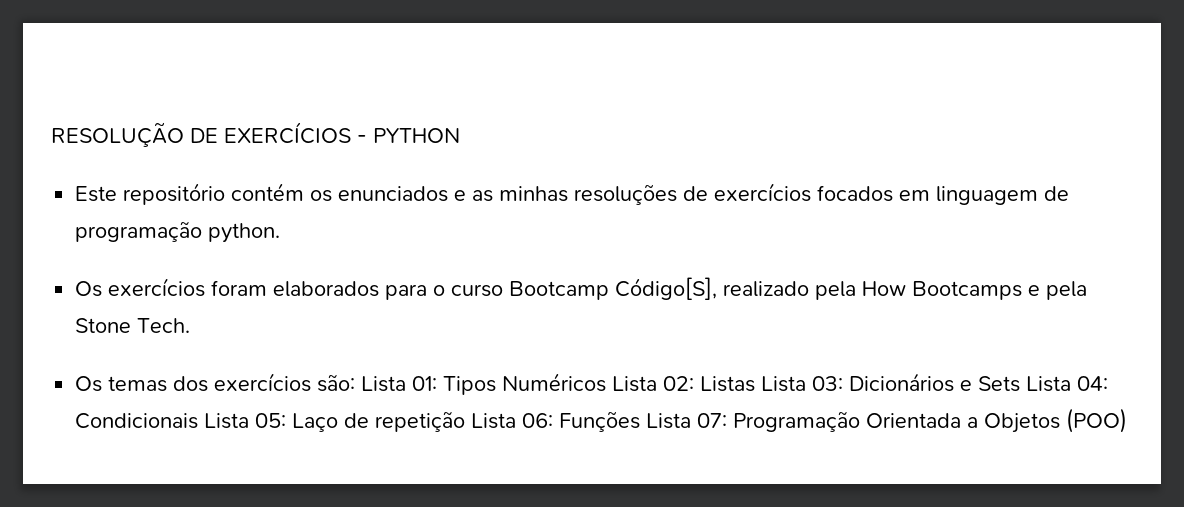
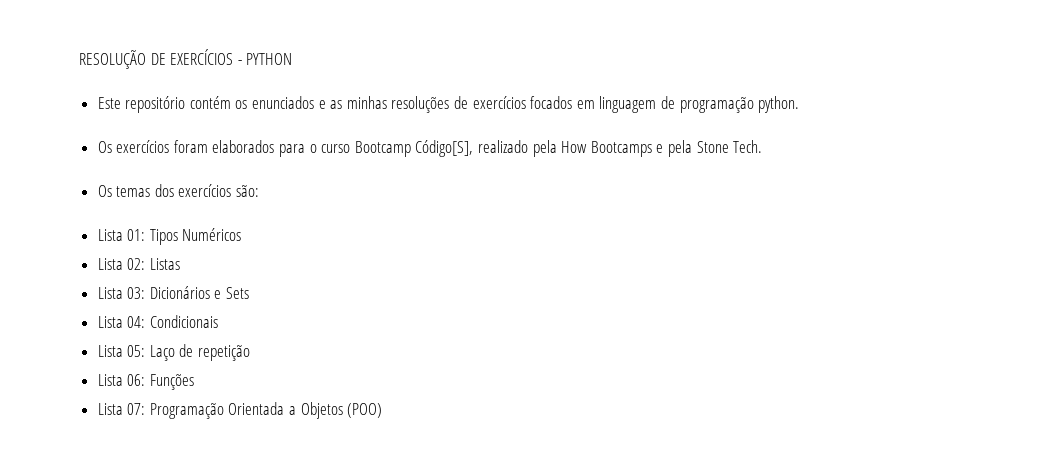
(356, 383) none -> (260, 190) //
(607, 382) none -> (242, 234) //
(756, 384) none -> (180, 264) //
(1021, 384) none -> (250, 293) //
(199, 421) none -> (218, 321) //
(466, 421) none -> (251, 352) //
(641, 421) none -> (194, 381) //

